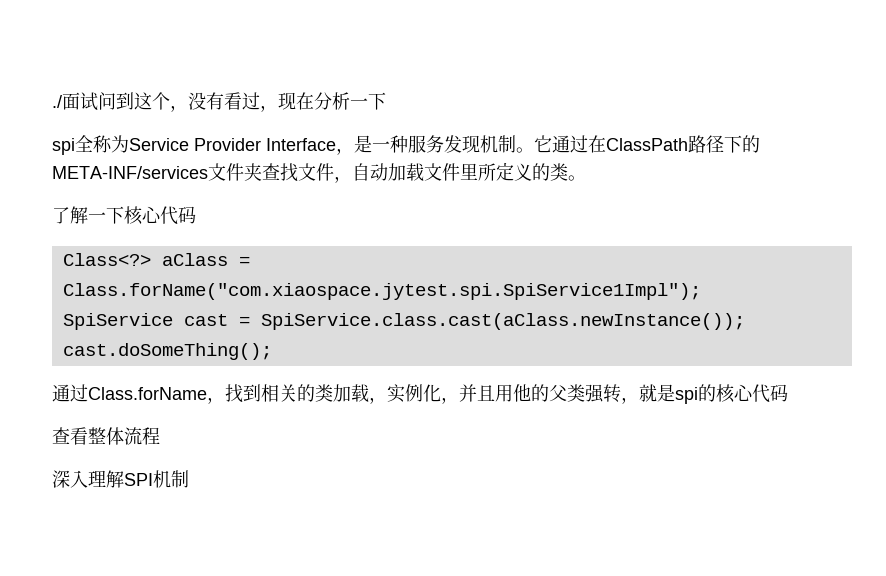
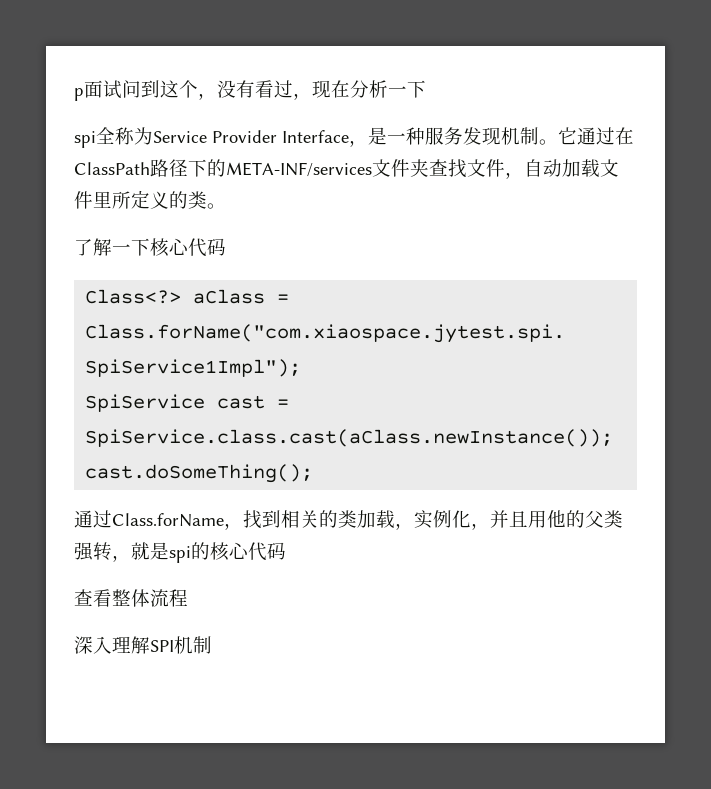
[52,95,62,108] ./ -> [74,88,84,101] p

